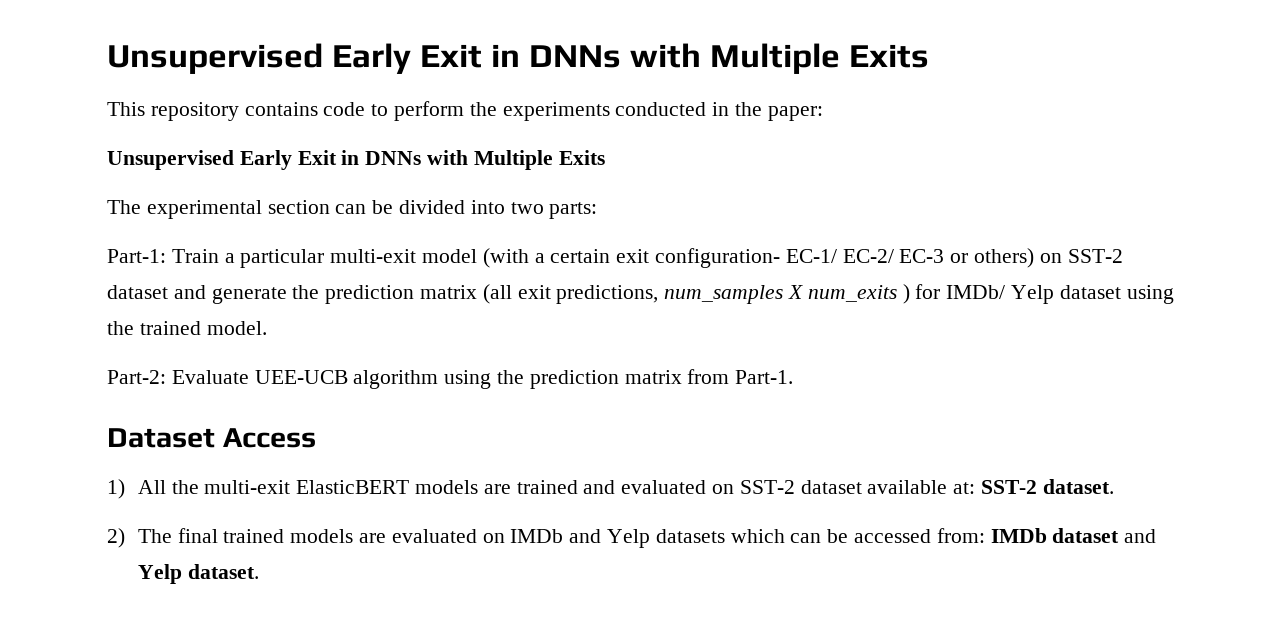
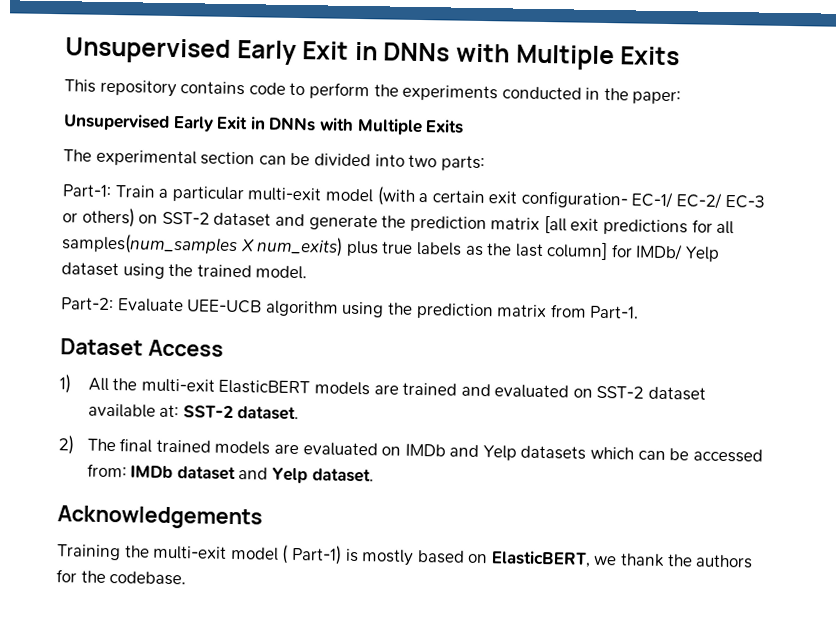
[482,284,910,304] (all exit predictions, num_samples X num_exits ) -> [543,215,735,236] [61,233,609,261] [all exit predictions for all samples(num_samples X num_exits) plus true labels as the last column]
(259, 571) none -> [57,505,263,530] [56,544,754,569] [56,569,187,586] // Acknowledgements // Training the multi-exit model ( Part-1) is mostly based on ElasticBERT, we thank the authors for the codebase.

